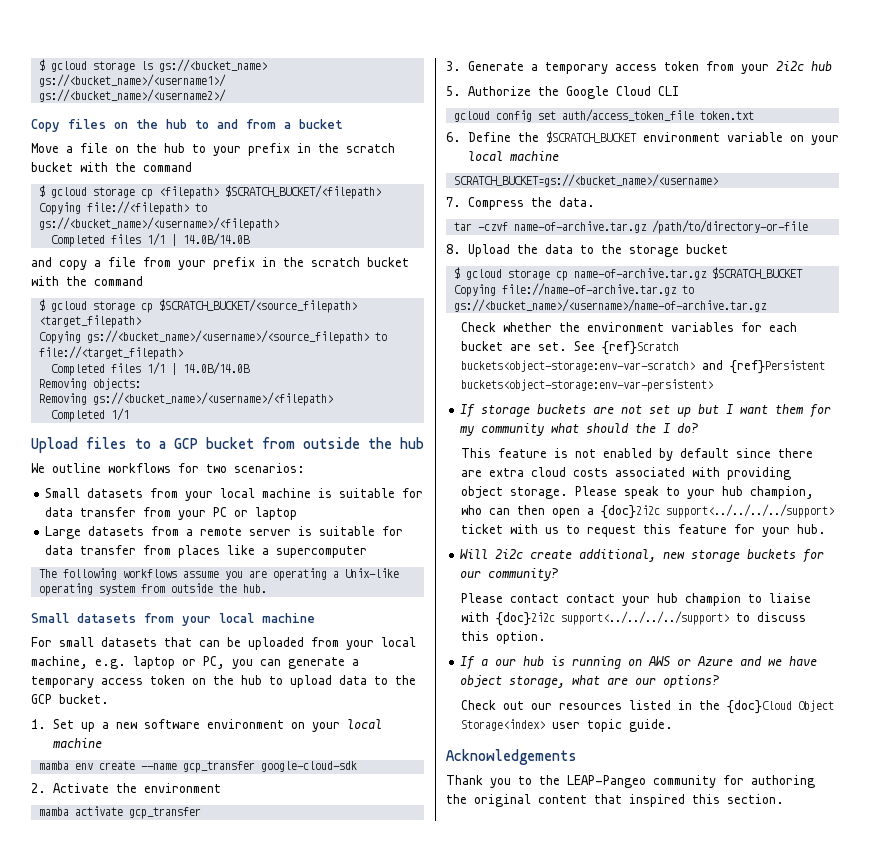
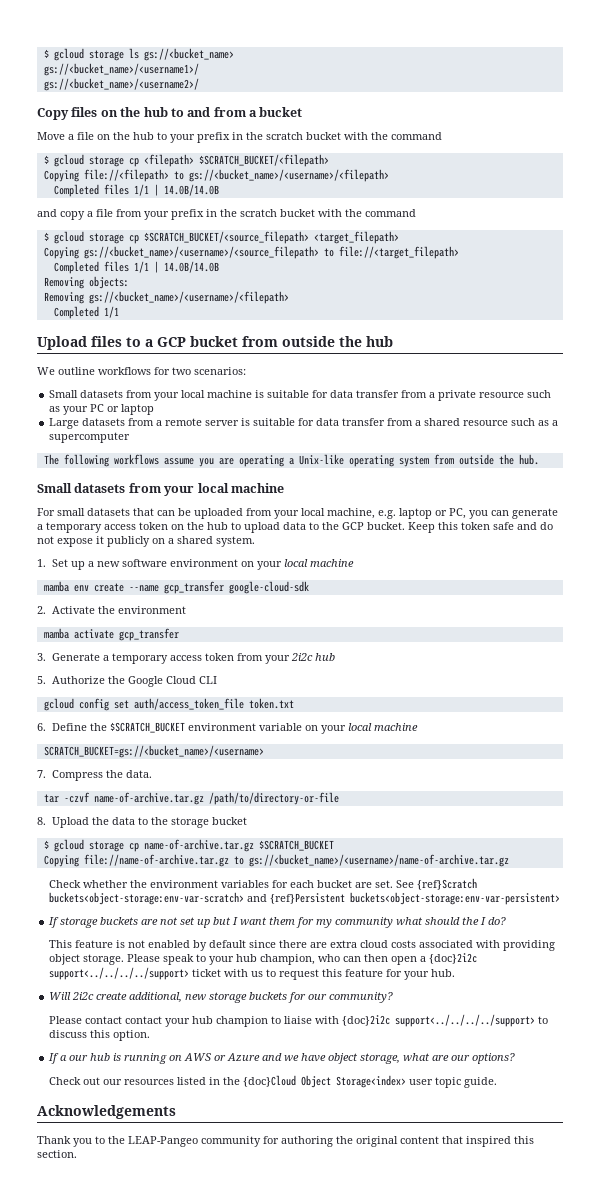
(172, 512) none -> [429,390,552,401] [49,406,61,412] a private resource such as
[178,545,256,558] places like -> [415,418,550,426] a shared resource such as
(109, 699) none -> [408,522,553,533] [37,536,255,547] Keep this token safe and do not expose it publicly on a shared system.

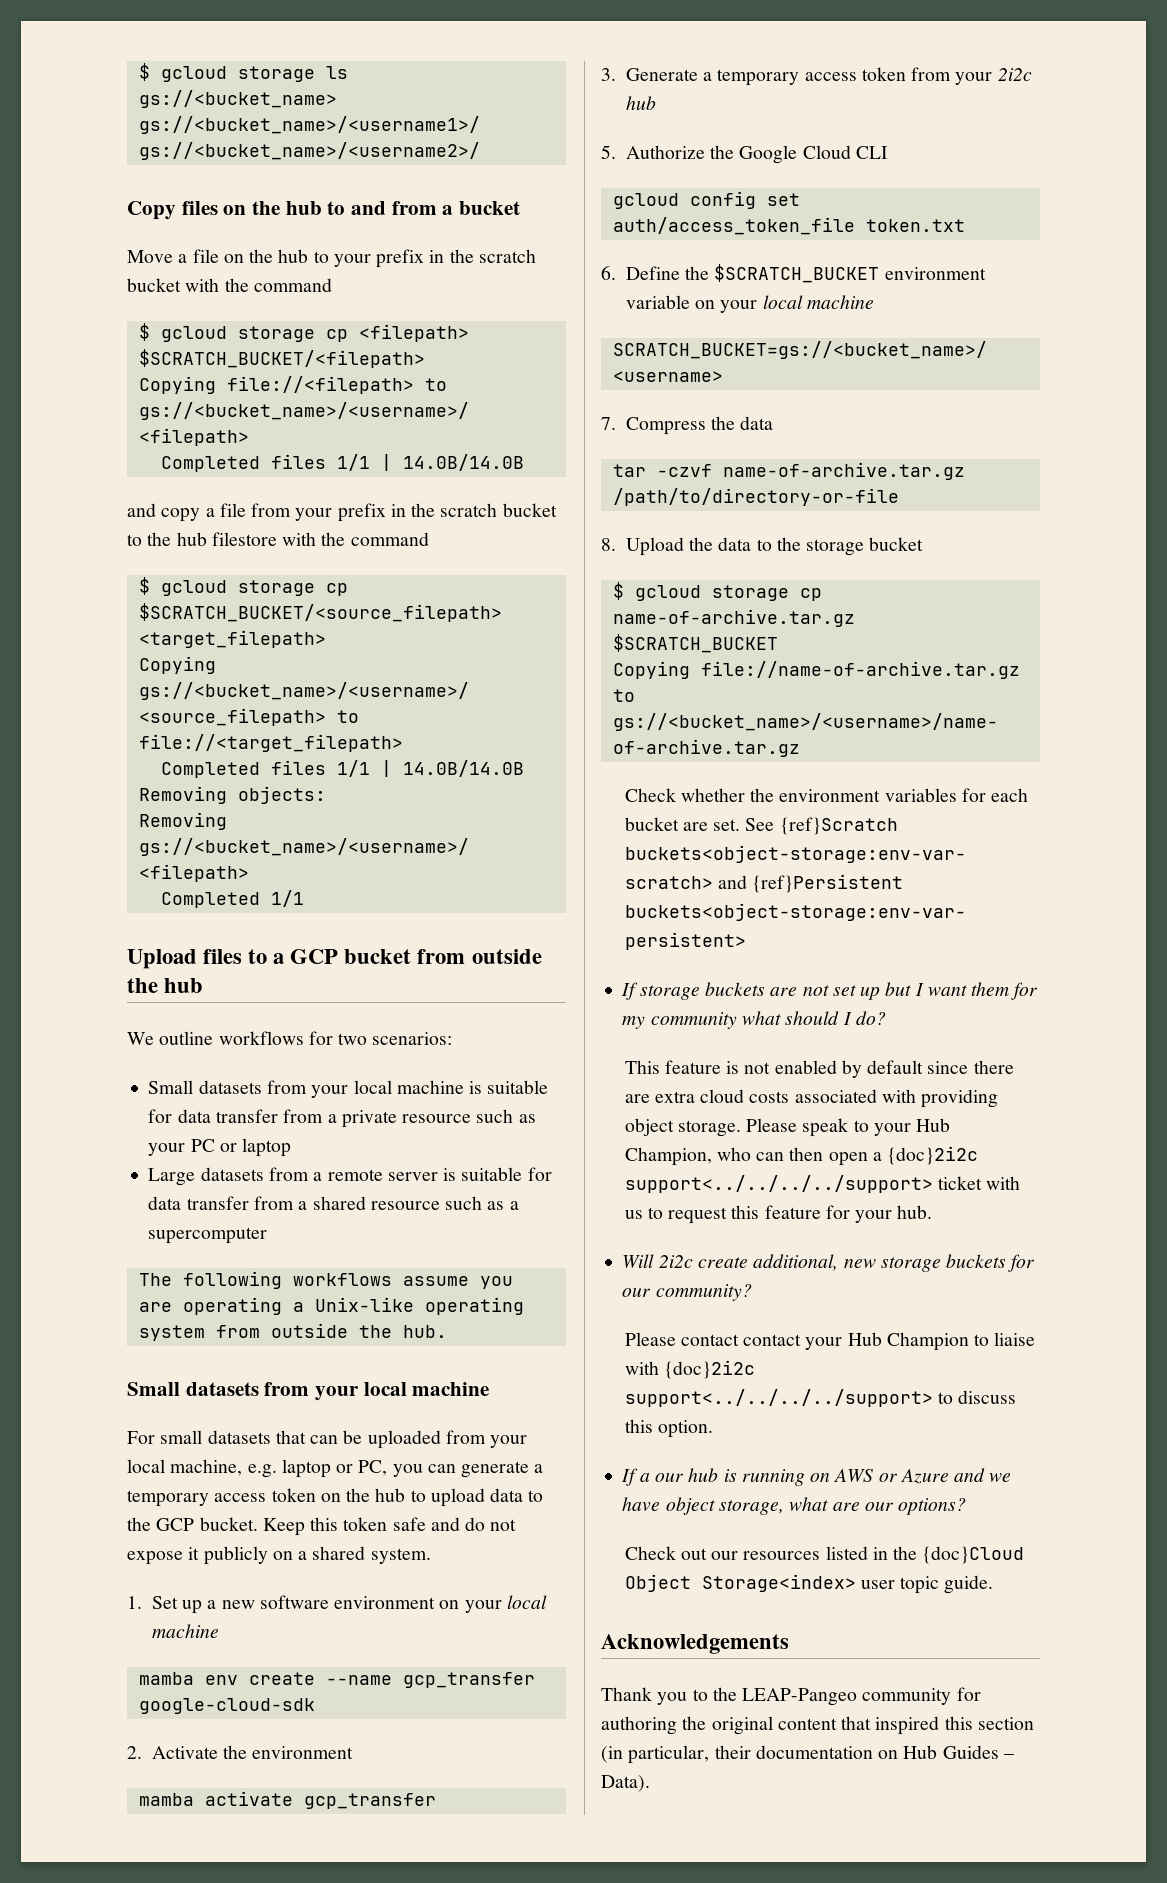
(315, 213) none -> [127,532,277,546] to the hub filestore
[125,770,152,778] data. -> [740,416,774,430] data
[462,917,480,925] the -> (840, 1018) none
[236,954,316,965] hub champion, -> [916,1118,951,1132] [624,1147,712,1166] Hub Champion,
[192,1016,269,1027] hub champion -> [847,1332,969,1351] Hub Champion
[37,1150,77,1158] section. -> [977,1717,1034,1730] [601,1745,1014,1764] [601,1775,650,1792] section (in particular, their documentation on Hub Guides – Data).

